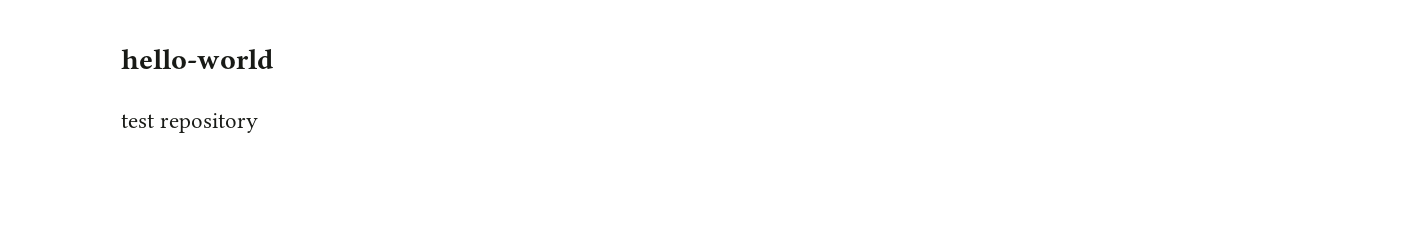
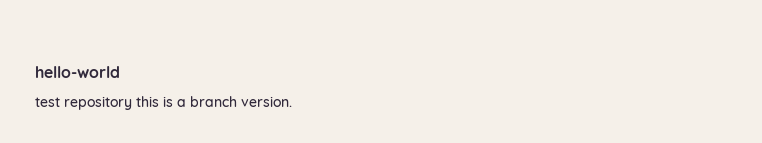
(259, 123) none -> [136,96,292,107] this is a branch version.

